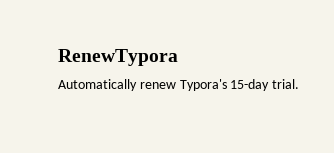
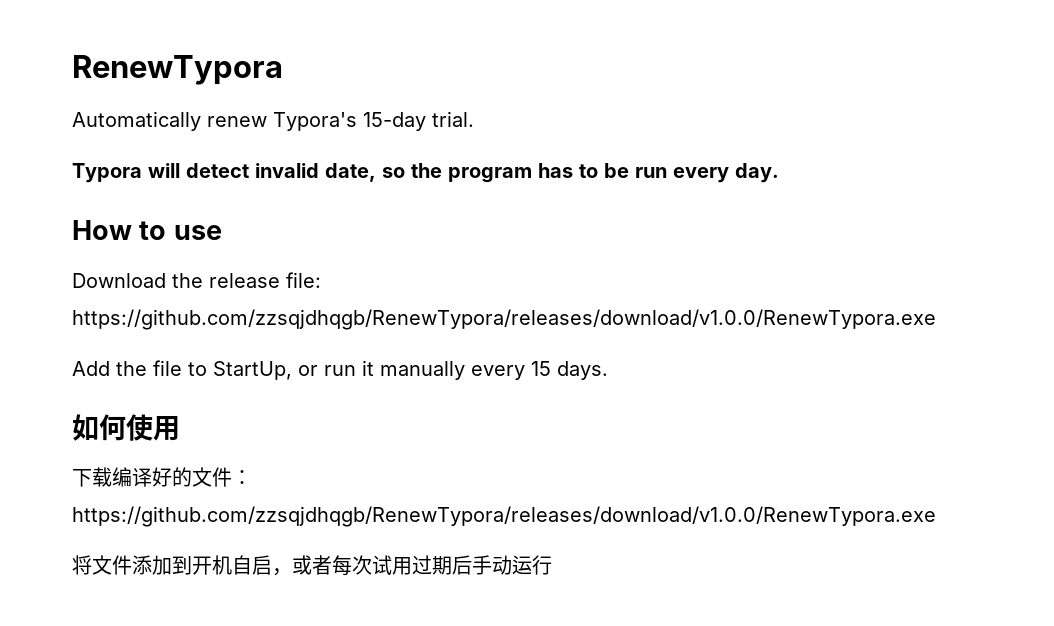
(300, 84) none -> [72,163,779,183] [72,220,222,240] [72,272,321,288] [72,309,936,330] [72,360,608,380] [72,414,180,441] [72,467,252,487] [72,506,936,527] [72,555,552,576] // Typora will detect invalid date, so the program has to be run every day. // How to use // Download the release file: https://github.com/zzsqjdhqgb/RenewTypora/releases/download/v1.0.0/RenewTypora.exe // Add the file to StartUp, or run it manually every 15 days. // 如何使用 // 下载编译好的文件：https://github.com/zzsqjdhqgb/RenewTypora/releases/download/v1.0.0/RenewTypora.exe // 将文件添加到开机自启，或者每次试用过期后手动运行

